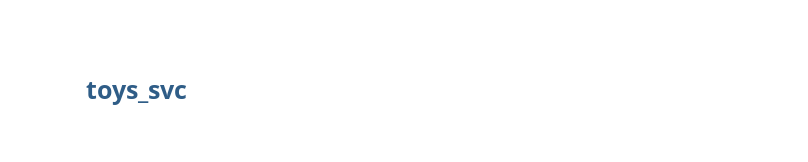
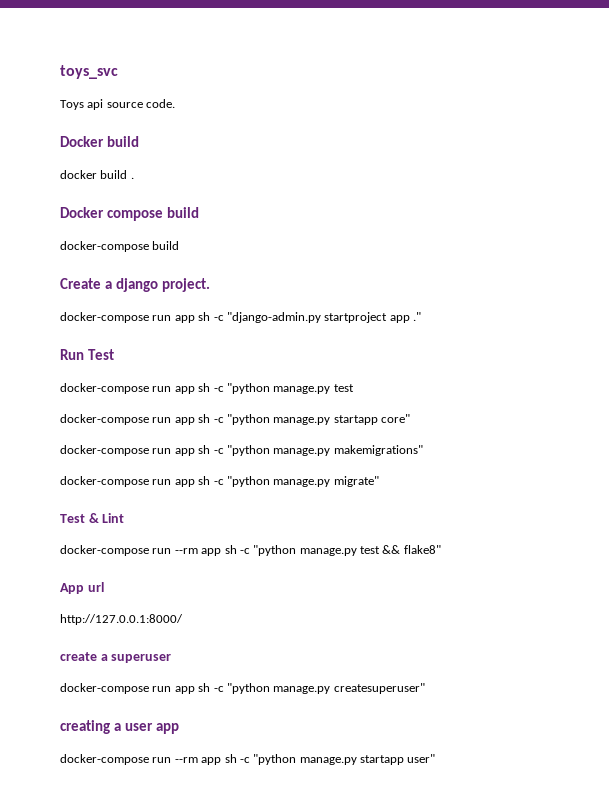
(187, 93) none -> [60,99,176,110] [60,136,139,147] [60,170,134,179] [60,207,199,221] [60,241,180,252] [60,278,210,292] [60,312,421,323] [60,349,114,360] [60,383,354,394] [60,414,410,425] [60,445,423,456] [60,476,379,487] [60,513,125,523] [60,545,441,556] [60,582,104,594] [60,614,183,625] [60,652,172,663] [60,683,425,694] [60,720,179,734] [60,754,436,765] // Toys api source code. // Docker build // docker build . // Docker compose build // docker-compose build // Create a django project. // docker-compose run app sh -c "django-admin.py startproject app ." // Run Test // docker-compose run app sh -c "python manage.py test // docker-compose run app sh -c "python manage.py startapp core" // docker-compose run app sh -c "python manage.py makemigrations" // docker-compose run app sh -c "python manage.py migrate" // Test & Lint // docker-compose run --rm app sh -c "python manage.py test && flake8" // App url // http://127.0.0.1:8000/ // create a superuser // docker-compose run app sh -c "python manage.py createsuperuser" // creating a user app // docker-compose run --rm app sh -c "python manage.py startapp user"

